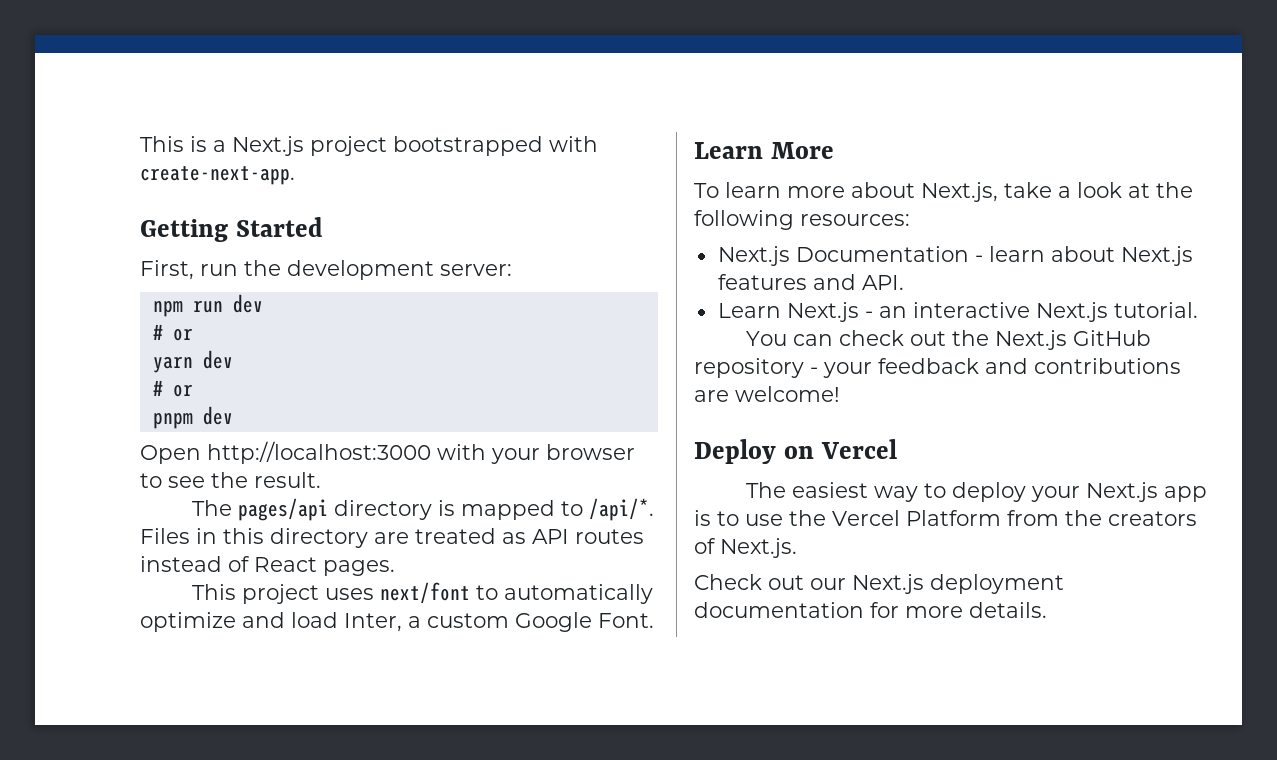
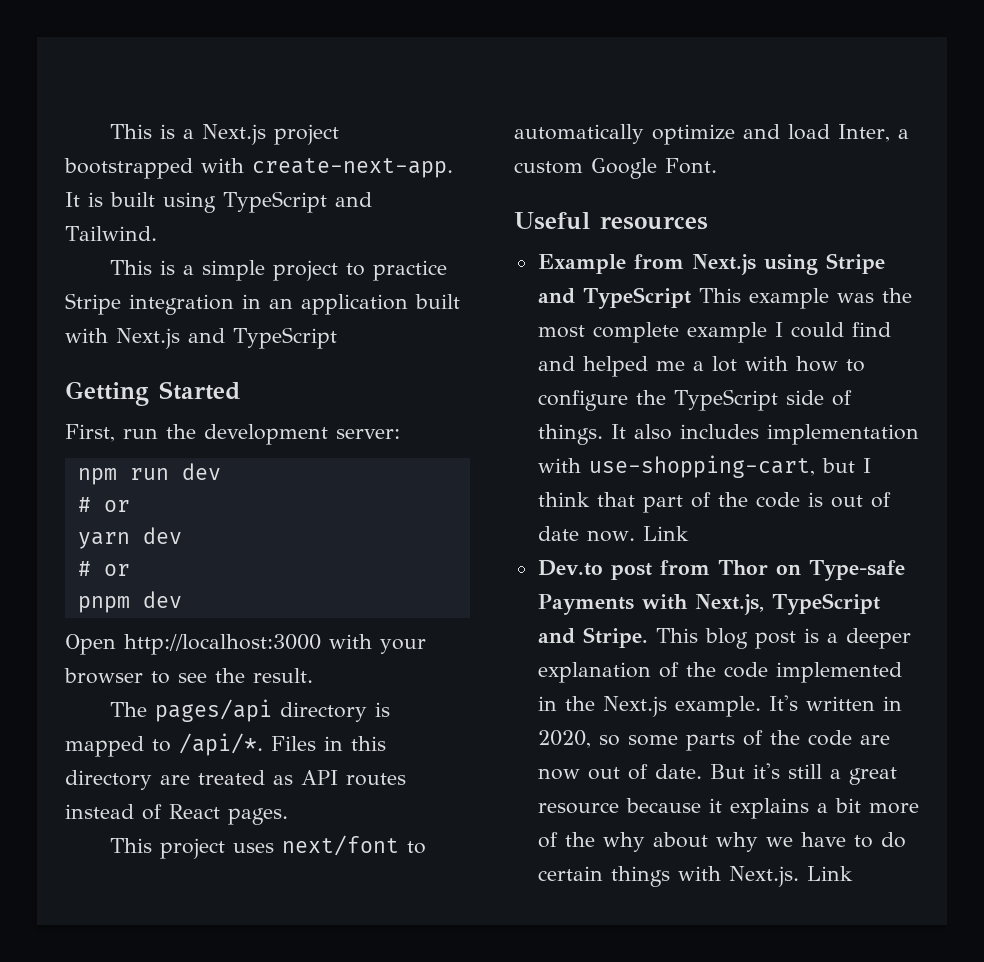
(295, 175) none -> [65,191,372,213] [65,226,157,241] [110,260,448,281] [65,293,460,315] [65,327,337,349] It is built using TypeScript and Tailwind. // This is a simple project to practice Stripe integration in an application built with Next.js and TypeScript
[694,142,834,159] [694,182,1193,202] [694,210,910,230] [717,246,1193,266] [717,274,904,290] [717,302,1198,322] [745,330,1151,350] [694,358,1181,378] [694,386,840,402] [694,439,897,464] [745,482,1207,502] [694,510,1197,526] [694,538,797,558] [694,574,1064,594] [694,602,1047,618] Learn More // To learn more about Next.js, take a look at the following resources: // Next.js Documentation - learn about Next.js features and API. // Learn Next.js - an interactive Next.js tutorial. // You can check out the Next.js GitHub repository - your feedback and contributions are welcome! // Deploy on Vercel // The easiest way to deploy your Next.js app is to use the Vercel Platform from the creators of Next.js. // Check out our Next.js deployment documentation for more details. -> [514,212,708,230] [537,253,885,275] [537,287,912,309] [537,322,891,343] [537,356,865,377] [537,389,852,411] [537,424,919,445] [537,455,871,478] [537,492,891,513] [537,526,689,542] [537,560,905,581] [537,593,880,615] [537,627,911,649] [537,662,902,683] [537,695,902,717] [537,730,890,751] [537,763,897,785] [537,798,919,819] [537,832,906,852] [537,866,853,887] Useful resources // Example from Next.js using Stripe and TypeScript This example was the most complete example I could find and helped me a lot with how to configure the TypeScript side of things. It also includes implementation with use-shopping-cart, but I think that part of the code is out of date now. Link // Dev.to post from Thor on Type-safe Payments with Next.js, TypeScript and Stripe. This blog post is a deeper explanation of the code implemented in the Next.js example. It's written in 2020, so some parts of the code are now out of date. But it's still a great resource because it explains a bit more of the why about why we have to do certain things with Next.js. Link

